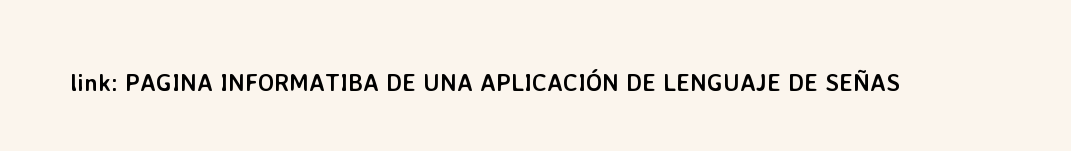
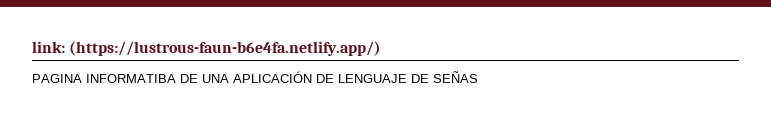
(118, 82) none -> [69,41,382,56] (https://lustrous-faun-b6e4fa.netlify.app/) //

